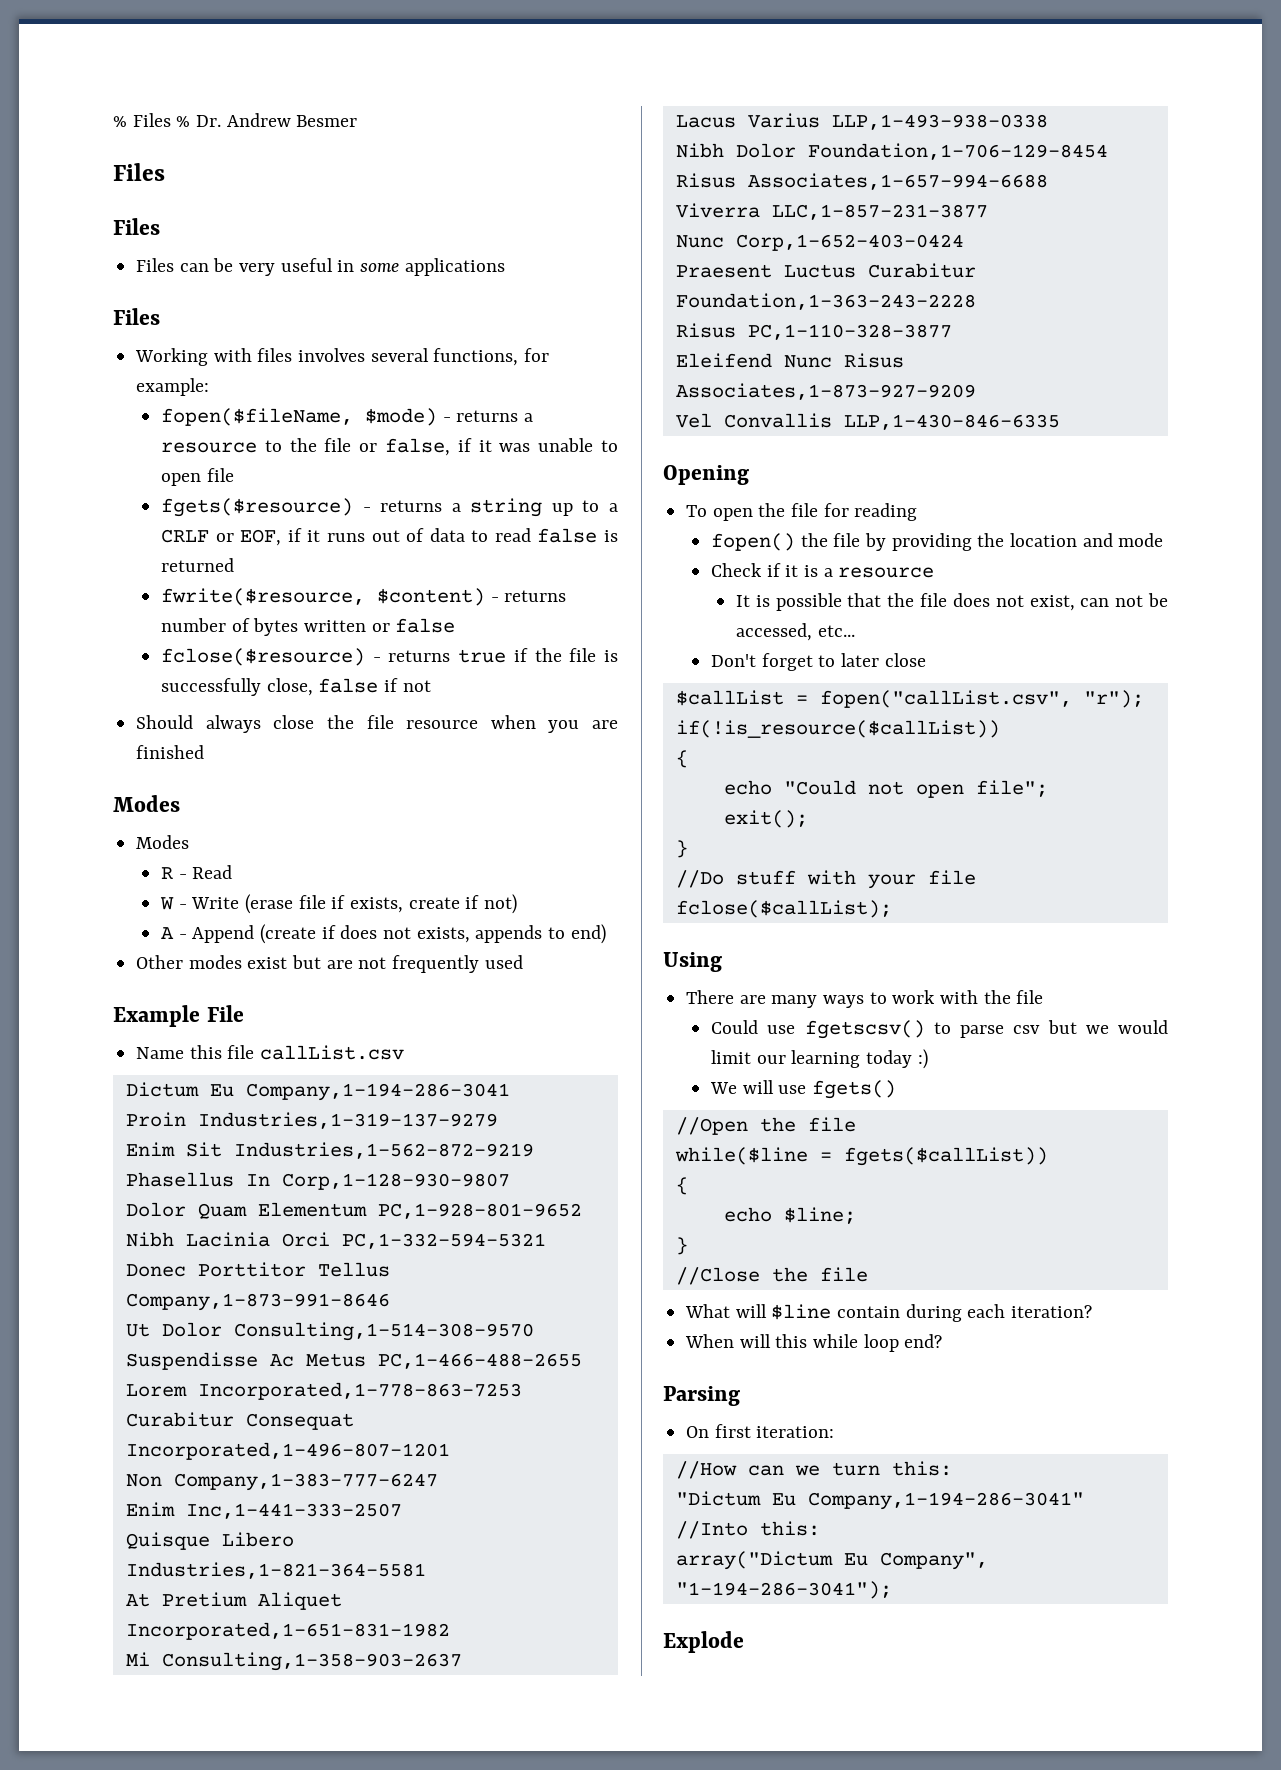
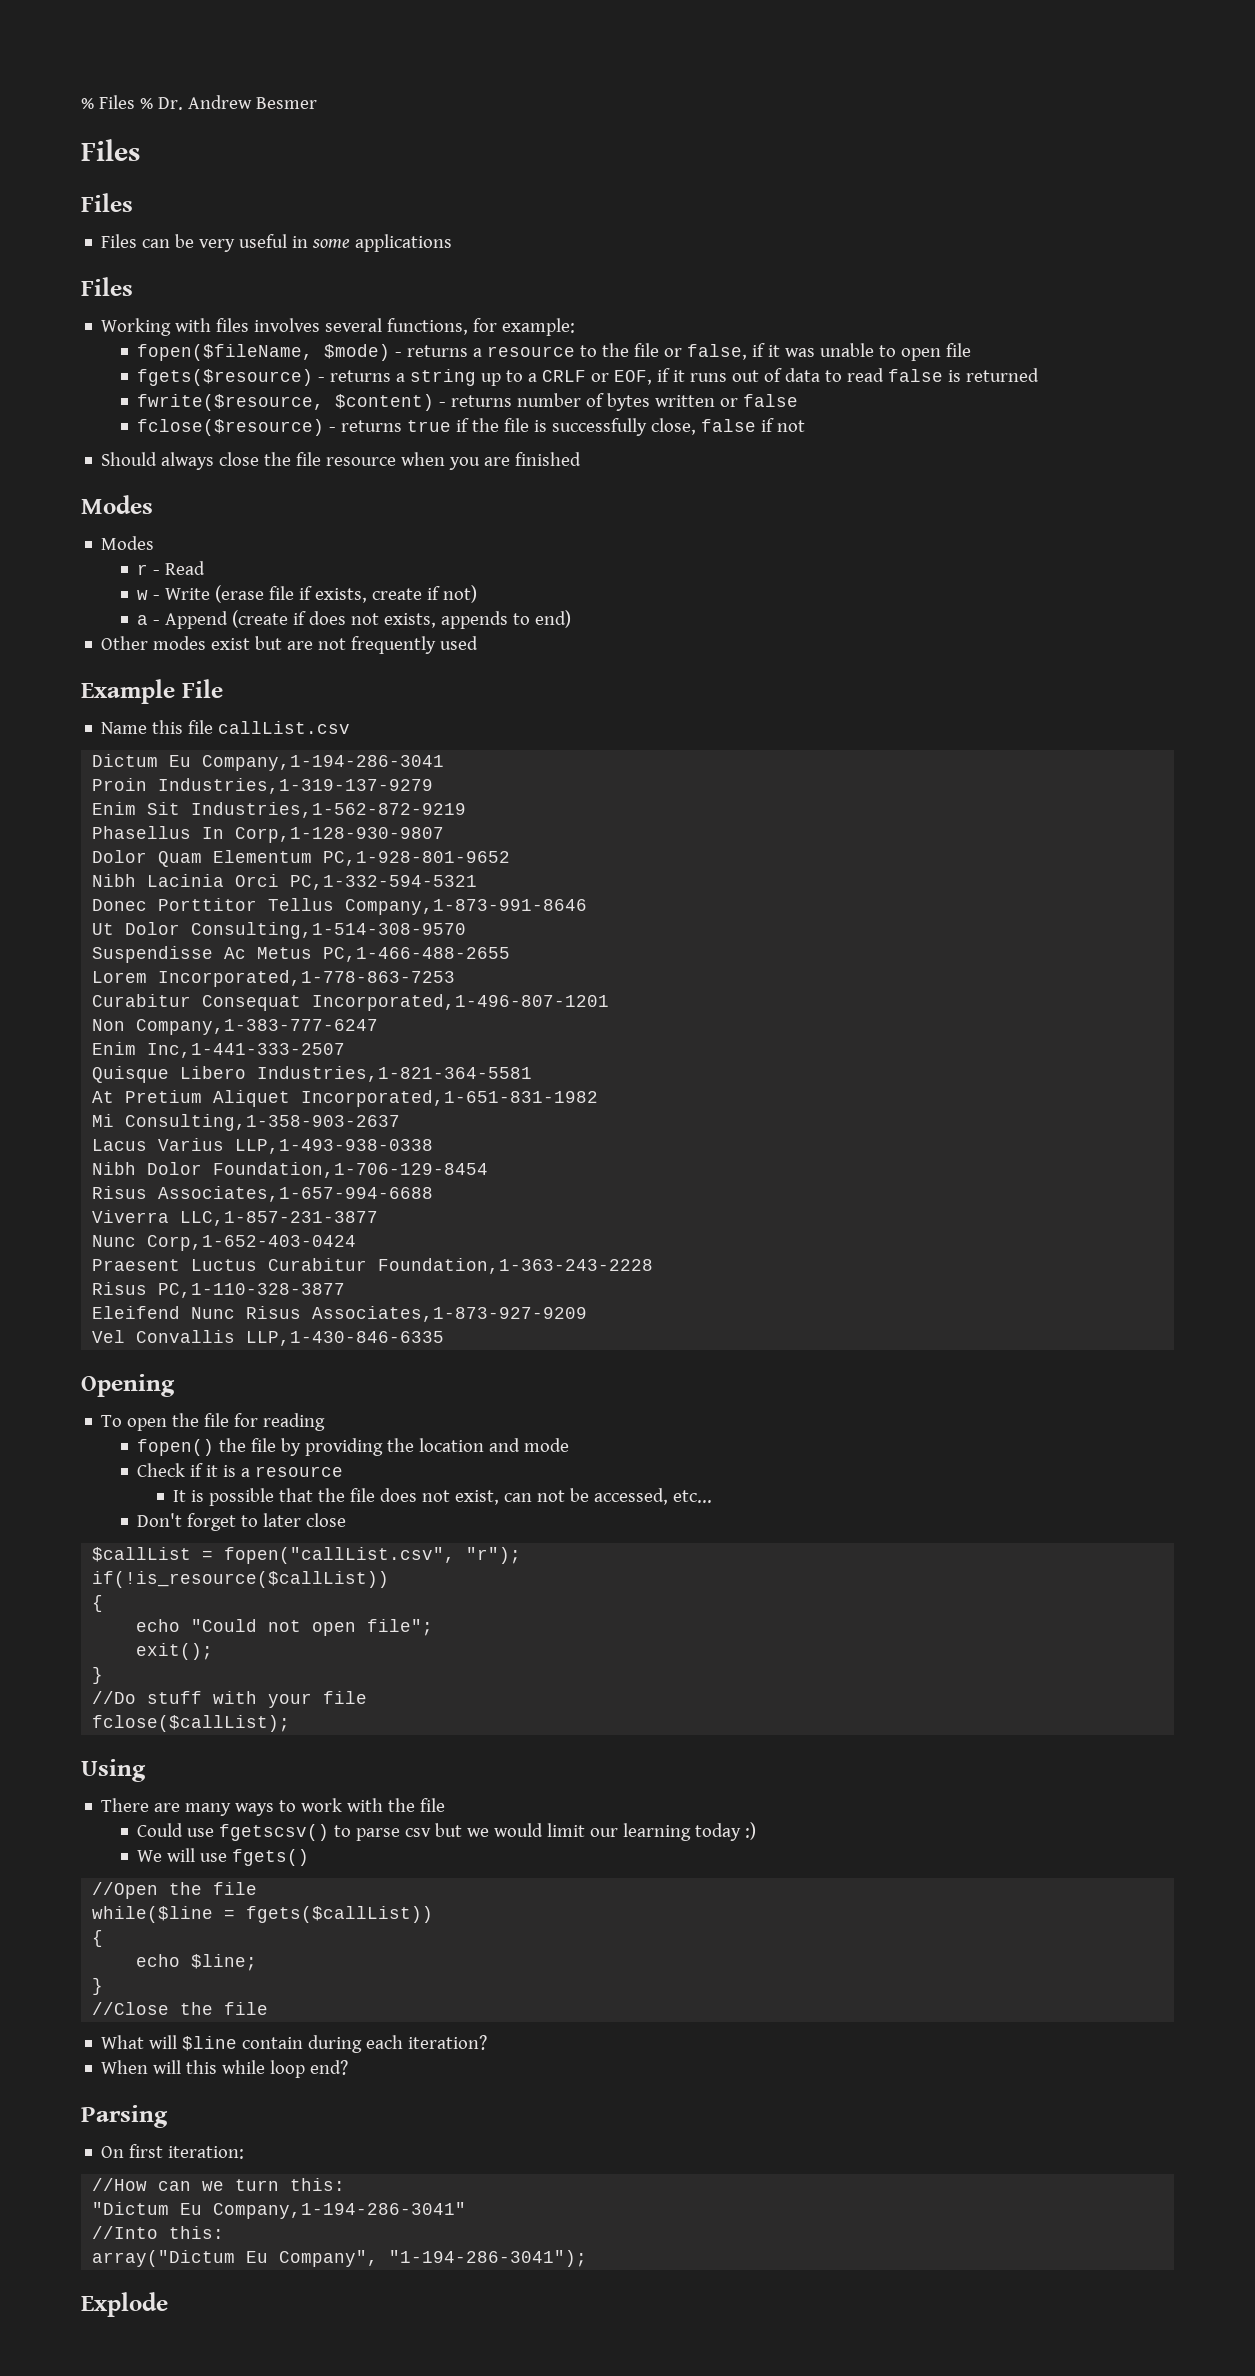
[161,867,174,879] R -> [137,564,149,575] r
[160,897,175,910] W -> [137,590,149,600] w
[161,927,175,939] A -> [137,615,149,625] a

